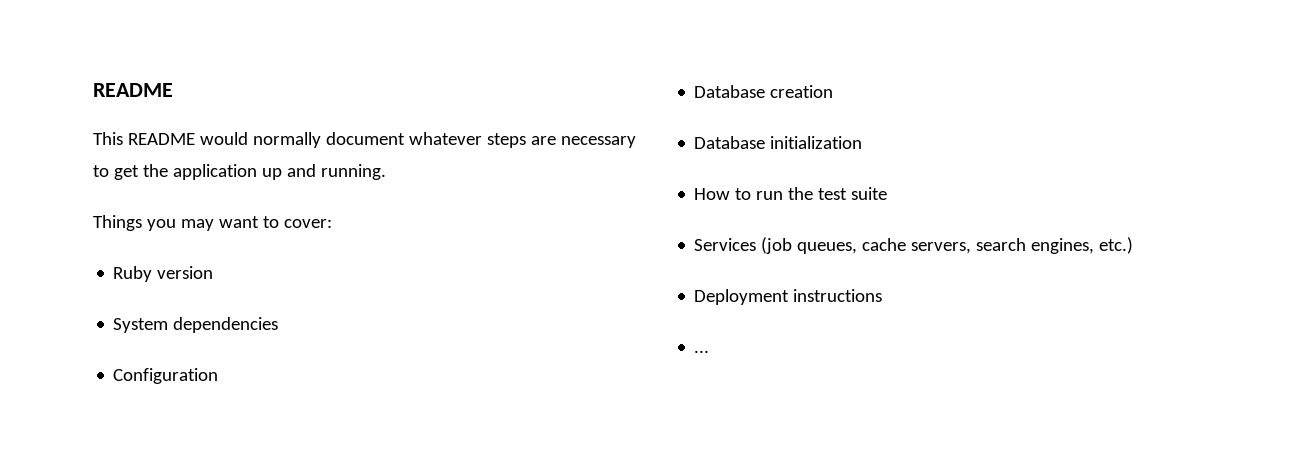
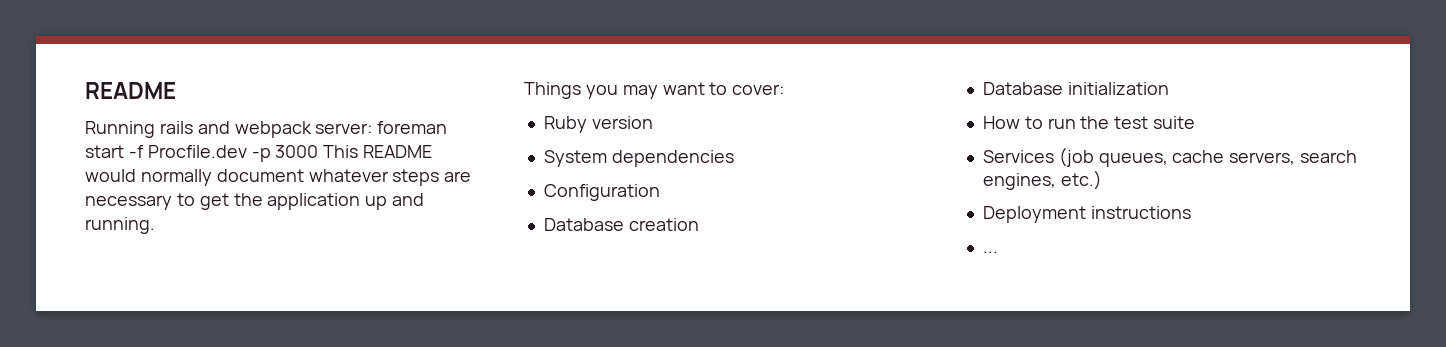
(173, 90) none -> [85,121,448,138] [85,145,319,162] Running rails and webpack server: foreman start -f Procfile.dev -p 3000

